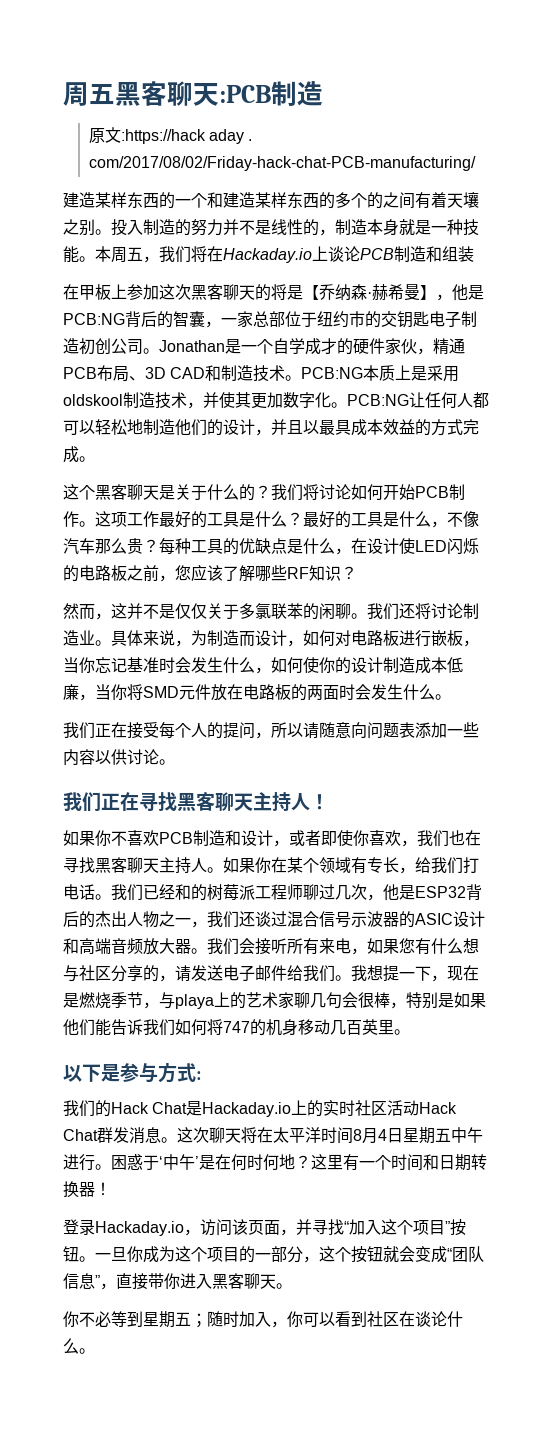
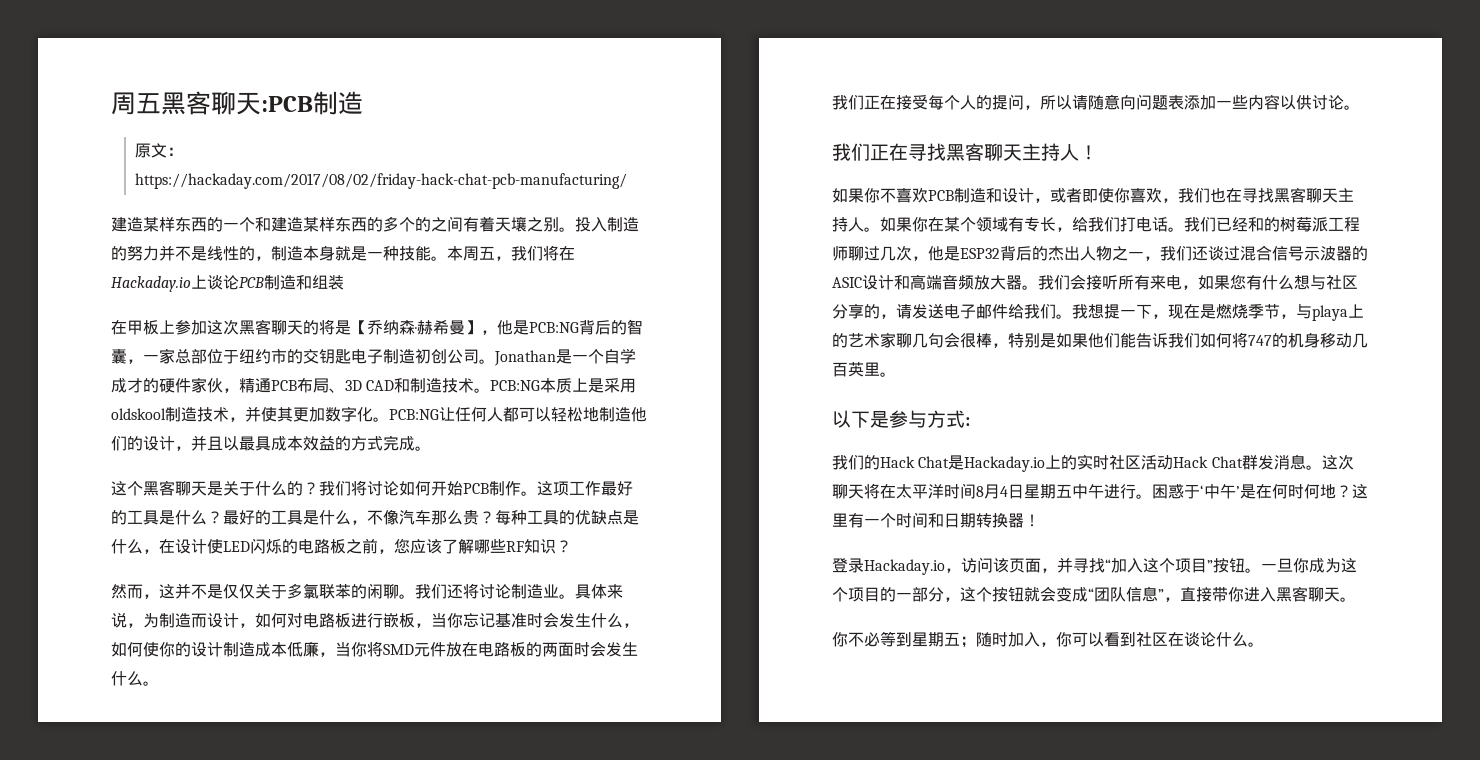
[120,129,253,144] [88,156,476,171] :https://hack aday . com/2017/08/02/Friday-hack-chat-PCB-manufacturing/ -> [167,147,184,156] [135,173,628,189] ：https://hackaday.com/2017/08/02/friday-hack-chat-pcb-manufacturing/

